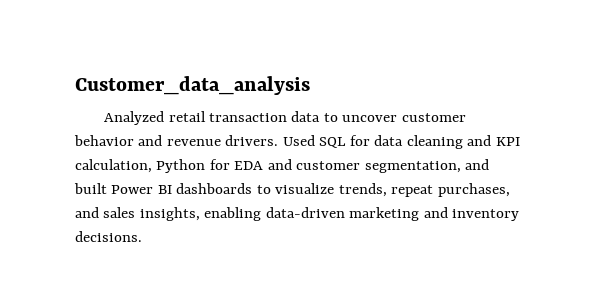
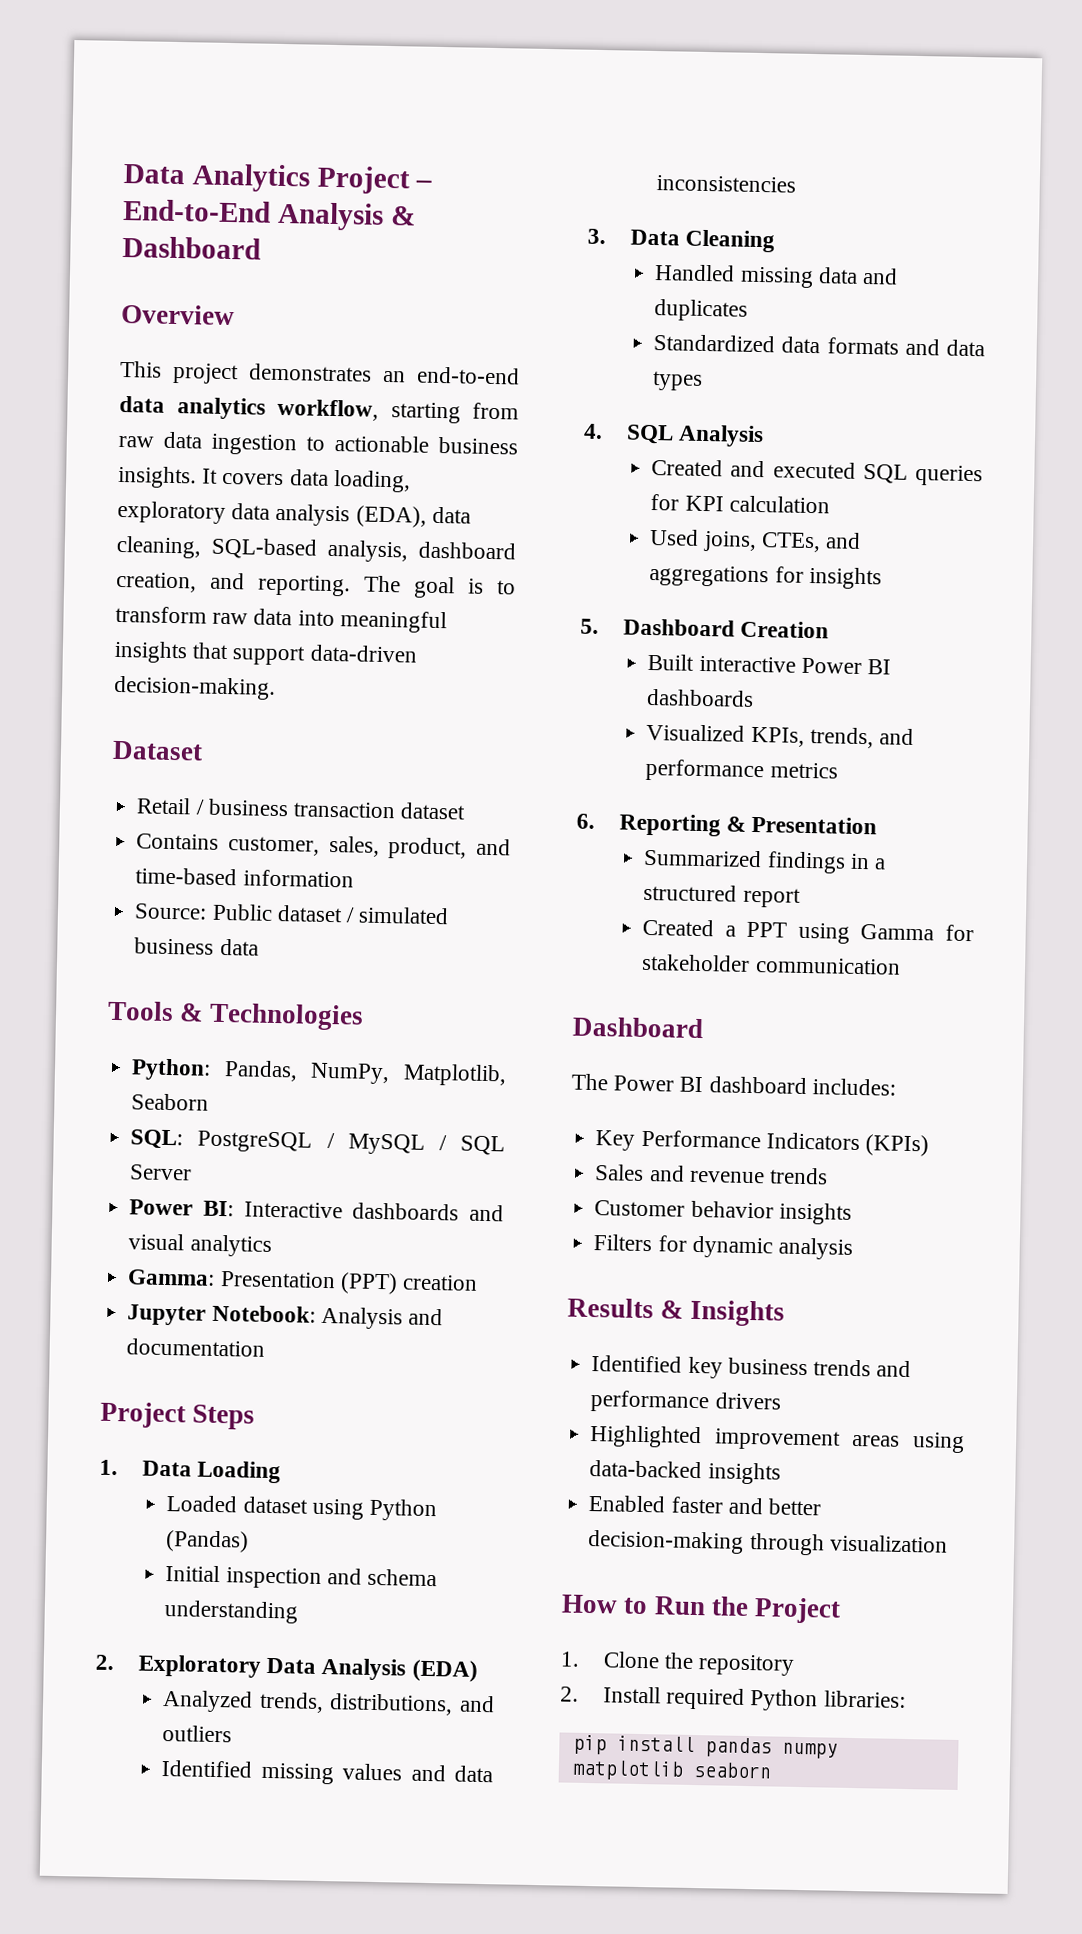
[75,76,310,95] [104,111,466,125] [74,135,520,149] [75,159,490,173] [74,183,510,197] [75,207,520,221] [75,231,142,242] Customer_data_analysis // Analyzed retail transaction data to uncover customer behavior and revenue drivers. Used SQL for data cleaning and KPI calculation, Python for EDA and customer segmentation, and built Power BI dashboards to visualize trends, repeat purchases, and sales insights, enabling data-driven marketing and inventory decisions. -> [123,163,433,195] [123,198,416,231] [122,235,261,260] [121,303,235,326] [120,360,520,385] [119,395,519,424] [118,431,518,456] [117,465,411,493] [117,500,471,528] [116,535,516,563] [116,571,516,599] [115,605,447,634] [114,640,418,666] [114,675,276,700] [112,740,203,761] [136,797,467,820] [136,833,511,860] [135,867,354,888] [134,903,450,925] [134,937,259,956] [107,1000,364,1031] [131,1058,507,1087] [131,1093,210,1111] [130,1129,505,1156] [129,1164,193,1181] [129,1199,504,1222] [128,1233,272,1257] [127,1269,478,1295] [127,1304,443,1330] [126,1338,266,1357] [100,1401,256,1430] [99,1459,282,1484] [166,1495,437,1522] [165,1530,250,1553] [165,1565,437,1589] [164,1600,299,1624] [95,1654,478,1682] [162,1690,495,1716] [162,1725,233,1743] [161,1759,493,1785] [656,175,797,193] [587,228,776,253] [654,264,898,289] [654,299,749,322] [653,334,985,357] [652,371,704,391] [583,423,765,448] [651,458,983,487] [650,493,830,514] [649,528,861,553] [649,564,882,590] [580,618,830,639] [647,653,891,675] [646,688,755,707] [646,723,914,749] [645,758,838,783] [576,813,878,837] [643,848,886,874] [643,883,801,908] [642,918,974,944] [641,953,901,975] [572,1016,704,1039] [571,1073,896,1096] [595,1129,929,1157] [594,1164,828,1185] [594,1200,852,1225] [593,1234,853,1260] [567,1297,785,1327] [591,1355,912,1379] [590,1390,782,1414] [589,1425,965,1454] [589,1460,781,1485] [588,1494,822,1516] [588,1529,948,1556] [561,1594,842,1624] [560,1651,796,1676] [560,1686,906,1712] [572,1734,838,1759] [571,1759,772,1781] Data Analytics Project – End-to-End Analysis & Dashboard // Overview // This project demonstrates an end-to-end data analytics workflow, starting from raw data ingestion to actionable business insights. It covers data loading, exploratory data analysis (EDA), data cleaning, SQL-based analysis, dashboard creation, and reporting. The goal is to transform raw data into meaningful insights that support data-driven decision-making. // Dataset // Retail / business transaction dataset // Contains customer, sales, product, and time-based information // Source: Public dataset / simulated business data // Tools & Technologies // Python: Pandas, NumPy, Matplotlib, Seaborn // SQL: PostgreSQL / MySQL / SQL Server // Power BI: Interactive dashboards and visual analytics // Gamma: Presentation (PPT) creation // Jupyter Notebook: Analysis and documentation // Project Steps // 1. Data Loading // Loaded dataset using Python (Pandas) // Initial inspection and schema understanding // 2. Exploratory Data Analysis (EDA) // Analyzed trends, distributions, and outliers // Identified missing values and data inconsistencies // 3. Data Cleaning // Handled missing data and duplicates // Standardized data formats and data types // 4. SQL Analysis // Created and executed SQL queries for KPI calculation // Used joins, CTEs, and aggregations for insights // 5. Dashboard Creation // Built interactive Power BI dashboards // Visualized KPIs, trends, and performance metrics // 6. Reporting & Presentation // Summarized findings in a structured report // Created a PPT using Gamma for stakeholder communication // Dashboard // The Power BI dashboard includes: // Key Performance Indicators (KPIs) // Sales and revenue trends // Customer behavior insights // Filters for dynamic analysis // Results & Insights // Identified key business trends and performance drivers // Highlighted improvement areas using data-backed insights // Enabled faster and better decision-making through visualization // How to Run the Project // 1. Clone the repository // 2. Install required Python libraries: // pip install pandas numpy matplotlib seaborn

